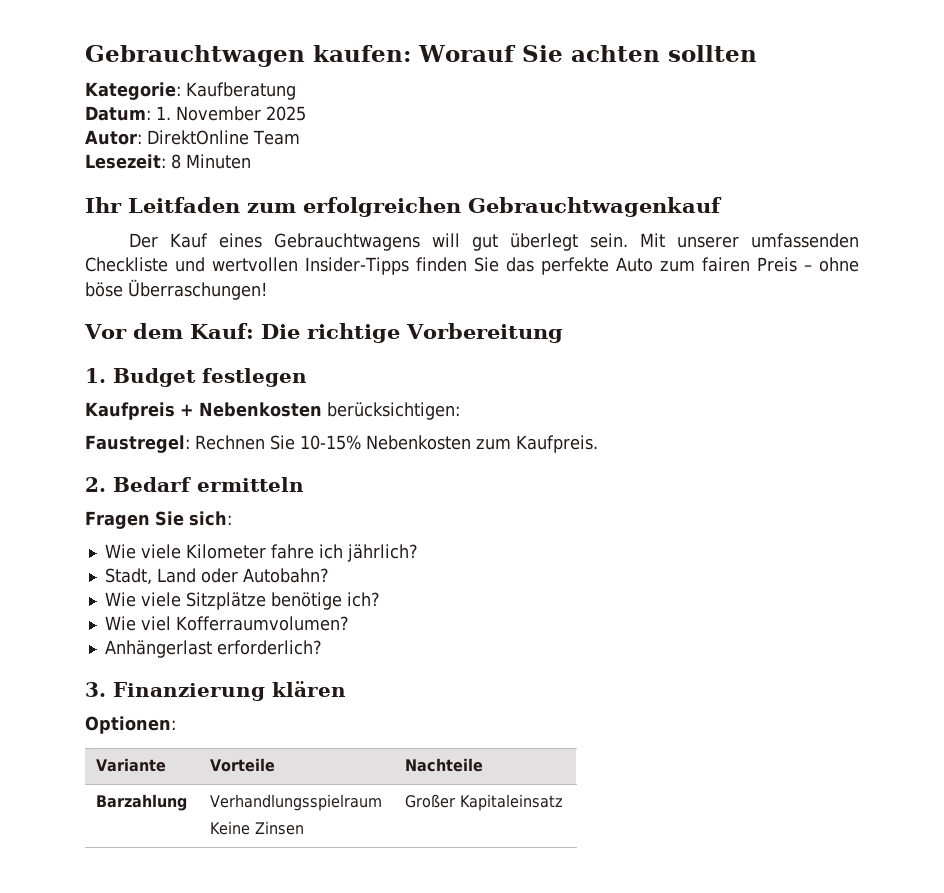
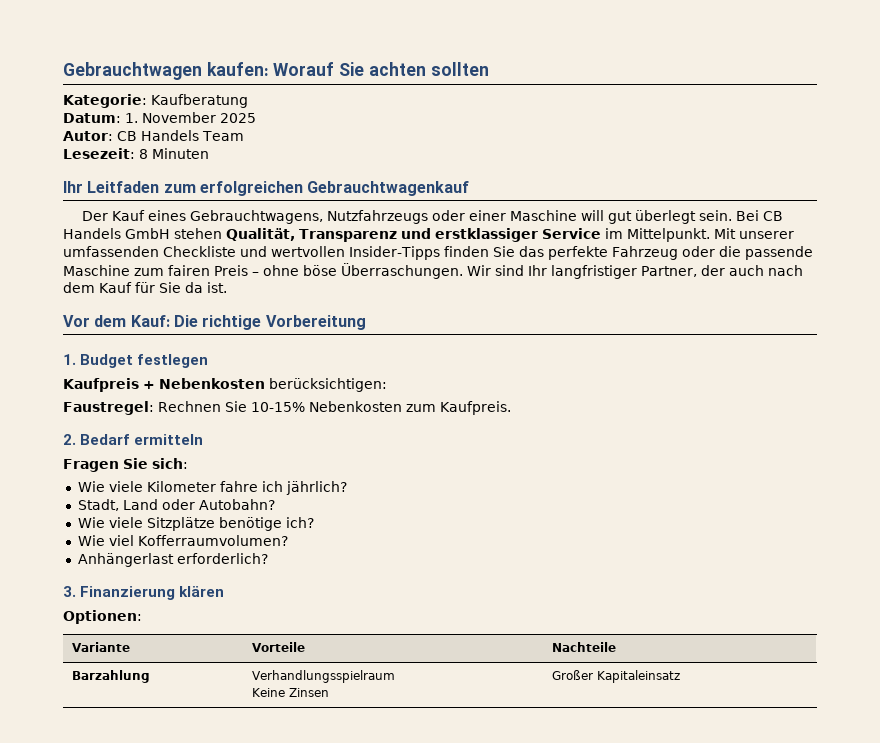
[147,130,249,145] DirektOnline -> [117,130,199,141] CB Handels
[273,233,628,251] Gebrauchtwagens will gut überlegt sein. -> [190,210,784,224] [63,228,710,242] Gebrauchtwagens, Nutzfahrzeugs oder einer Maschine will gut überlegt sein. Bei CB Handels GmbH stehen Qualität, Transparenz und erstklassiger Service im Mittelpunkt.
[615,257,653,272] Auto -> [611,246,813,260] [63,265,130,276] Fahrzeug oder die passende Maschine
[128,279,267,300] Überraschungen! -> [341,263,803,279] [63,282,227,293] Überraschungen. Wir sind Ihr langfristiger Partner, der auch nach dem Kauf für Sie da ist.

